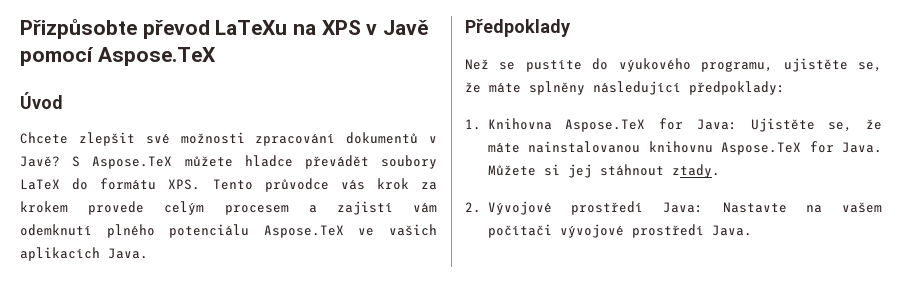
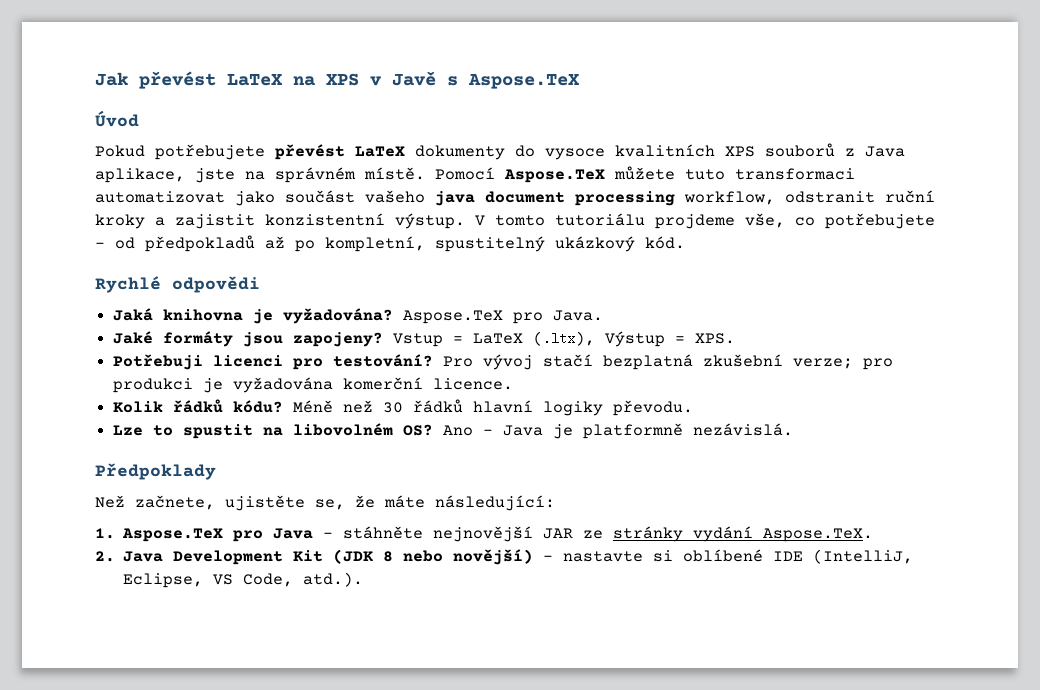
[20,19,288,39] Přizpůsobte převod LaTeXu -> [95,71,283,89] Jak převést LaTeX
[20,47,94,66] pomocí -> [447,76,458,86] s
[20,132,437,146] [20,155,437,169] [20,178,437,192] [20,201,438,215] [20,224,437,238] [20,247,148,261] [465,19,570,37] [465,58,882,72] [465,81,785,95] [465,118,882,132] [487,141,882,155] [487,164,720,178] [465,201,882,215] [487,224,752,238] Chcete zlepšit své možnosti zpracování dokumentů v Javě? S Aspose.TeX můžete hladce převádět soubory LaTeX do formátu XPS. Tento průvodce vás krok za krokem provede celým procesem a zajistí vám odemknutí plného potenciálu Aspose.TeX ve vašich aplikacích Java. // Předpoklady // Než se pustíte do výukového programu, ujistěte se, že máte splněny následující předpoklady: // 1. Knihovna Aspose.TeX for Java: Ujistěte se, že máte nainstalovanou knihovnu Aspose.TeX for Java. Můžete si jej stáhnout ztady. // 2. Vývojové prostředí Java: Nastavte na vašem počítači vývojové prostředí Java. -> [95,143,905,160] [95,166,855,183] [95,190,935,206] [95,213,935,229] [95,235,685,252] [95,276,260,293] [113,308,604,324] [113,331,736,347] [113,354,894,370] [113,377,514,393] [113,399,694,416] [113,423,794,439] [95,463,216,480] [95,495,555,511] [95,526,874,542] [95,549,914,565] [123,572,364,588] Pokud potřebujete převést LaTeX dokumenty do vysoce kvalitních XPS souborů z Java aplikace, jste na správném místě. Pomocí Aspose.TeX můžete tuto transformaci automatizovat jako součást vašeho java document processing workflow, odstranit ruční kroky a zajistit konzistentní výstup. V tomto tutoriálu projdeme vše, co potřebujete – od předpokladů až po kompletní, spustitelný ukázkový kód. // Rychlé odpovědi // Jaká knihovna je vyžadována? Aspose.TeX pro Java. // Jaké formáty jsou zapojeny? Vstup = LaTeX (.ltx), Výstup = XPS. // Potřebuji licenci pro testování? Pro vývoj stačí bezplatná zkušební verze; pro produkci je vyžadována komerční licence. // Kolik řádků kódu? Méně než 30 řádků hlavní logiky převodu. // Lze to spustit na libovolném OS? Ano – Java je platformně nezávislá. // Předpoklady // Než začnete, ujistěte se, že máte následující: // 1. Aspose.TeX pro Java – stáhněte nejnovější JAR ze stránky vydání Aspose.TeX. // 2. Java Development Kit (JDK 8 nebo novější) – nastavte si oblíbené IDE (IntelliJ, Eclipse, VS Code, atd.).

